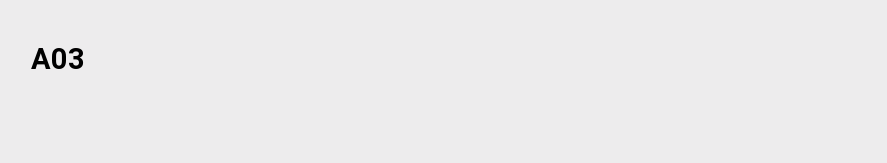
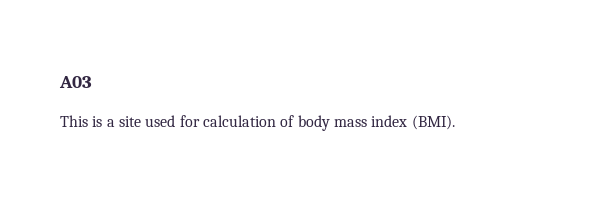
(85, 58) none -> [60,115,455,131] // This is a site used for calculation of body mass index (BMI).

